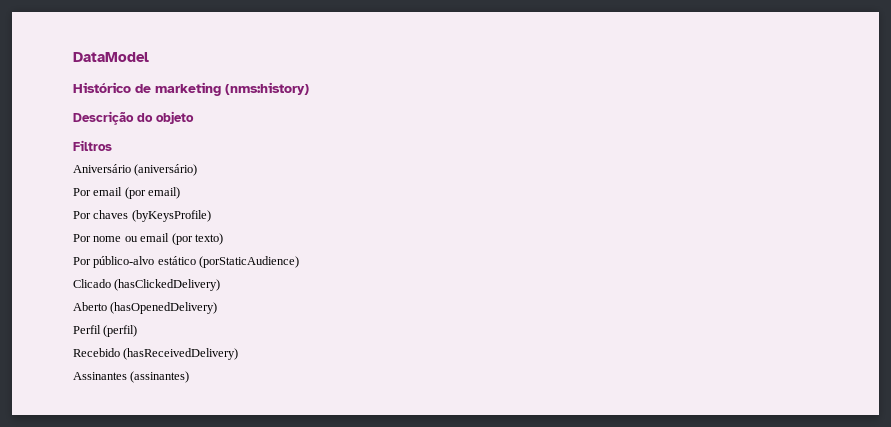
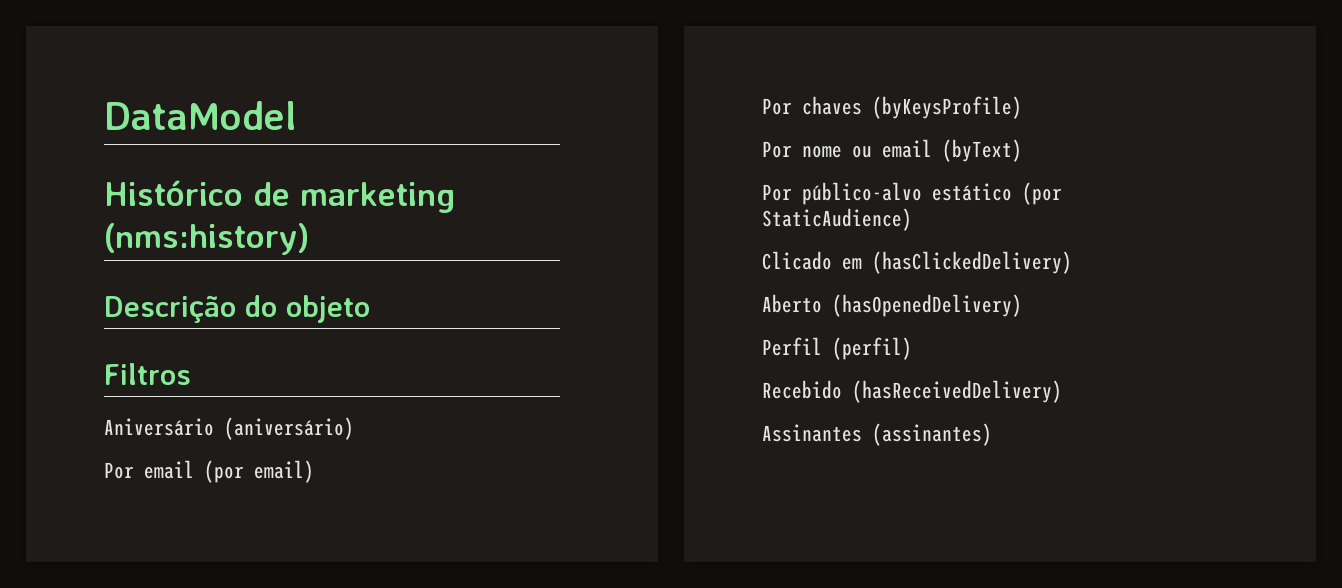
[171,233,223,245] (por texto) -> [942,139,1022,162] (byText)
[199,256,300,268] (porStaticAudience) -> [1022,182,1062,205] [762,208,912,231] (por StaticAudience)
(111, 283) none -> [842,257,862,270] em

